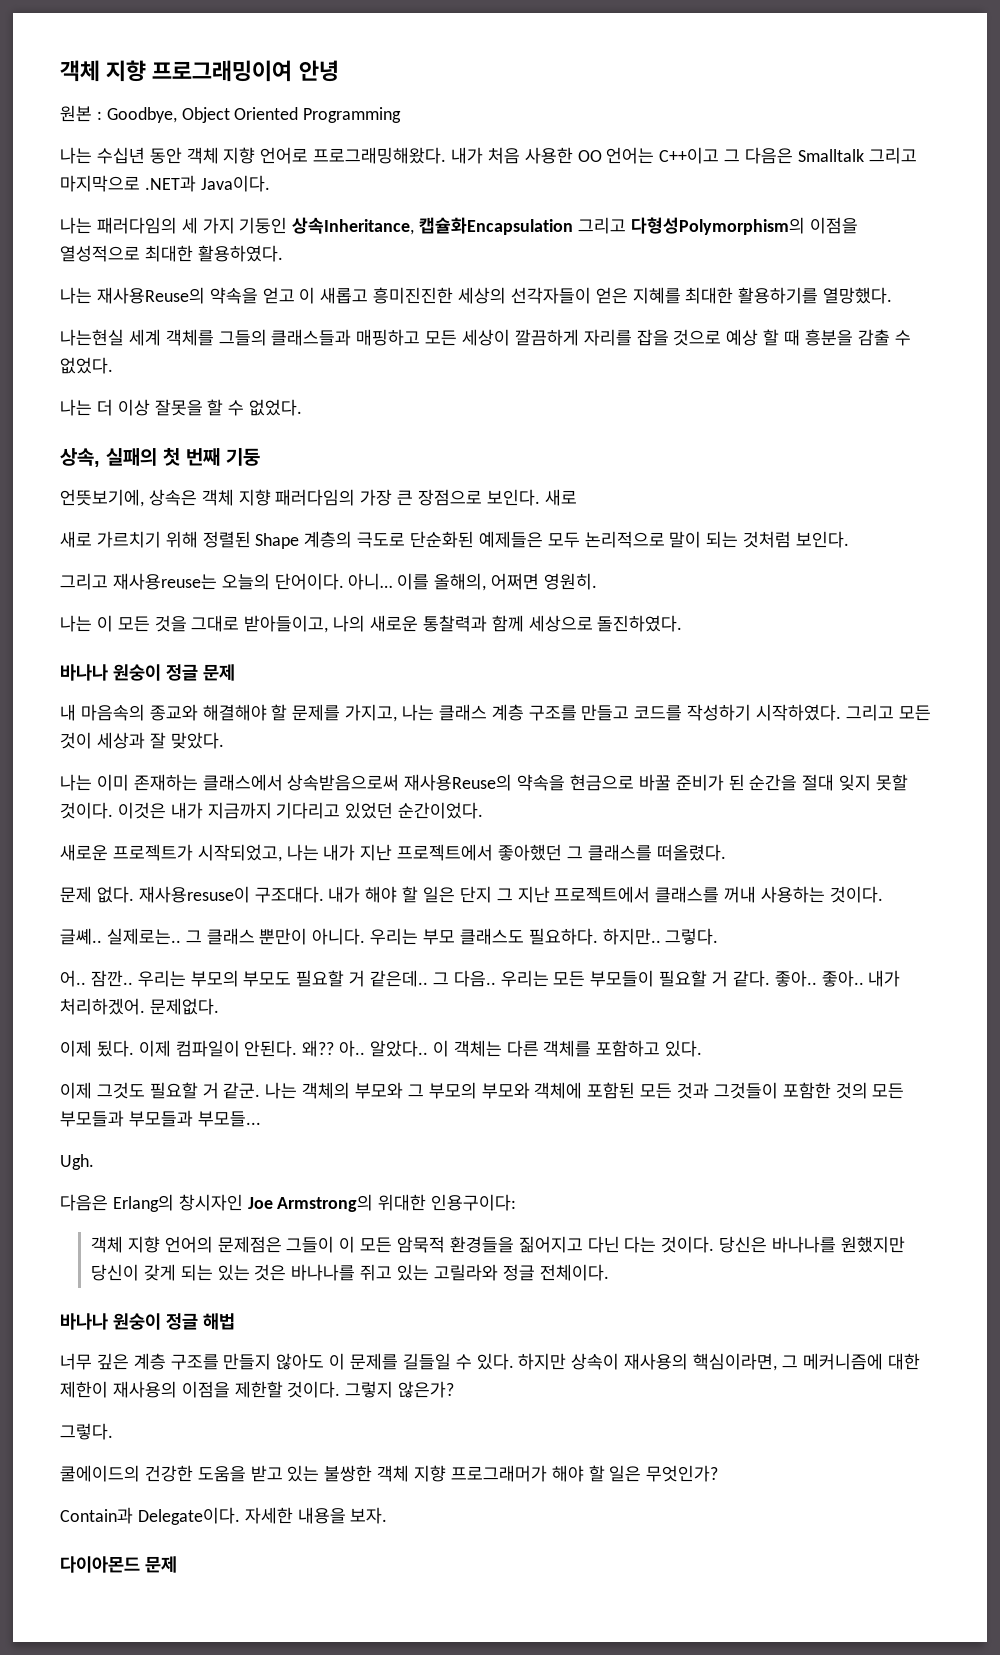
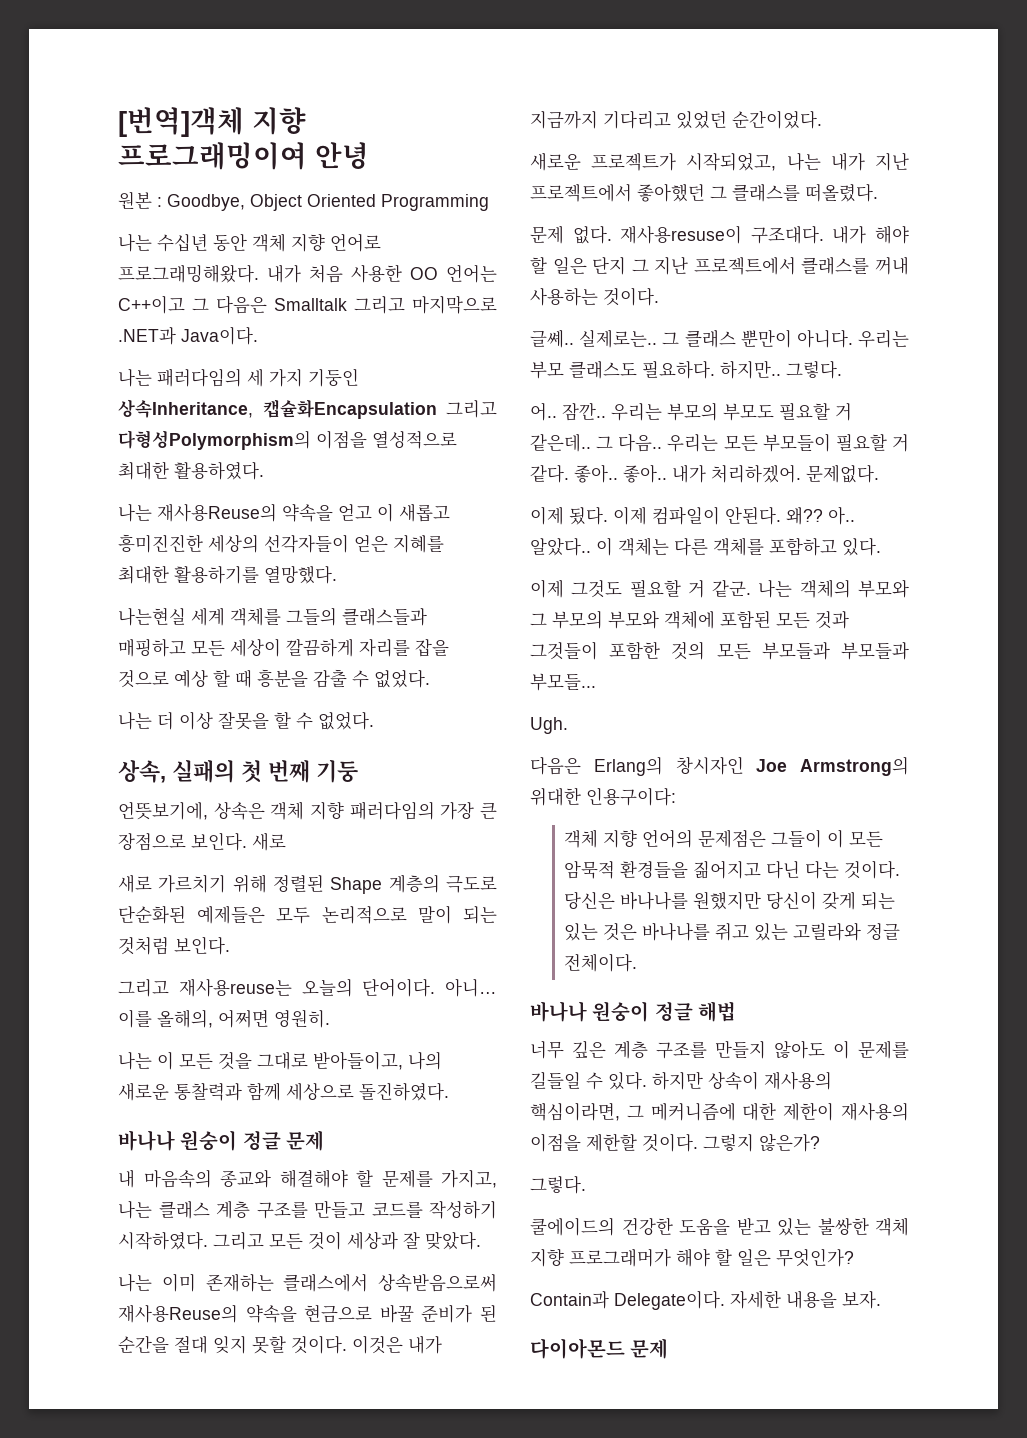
[60,60,100,82] 객체 -> [118,107,244,137] [번역]객체

